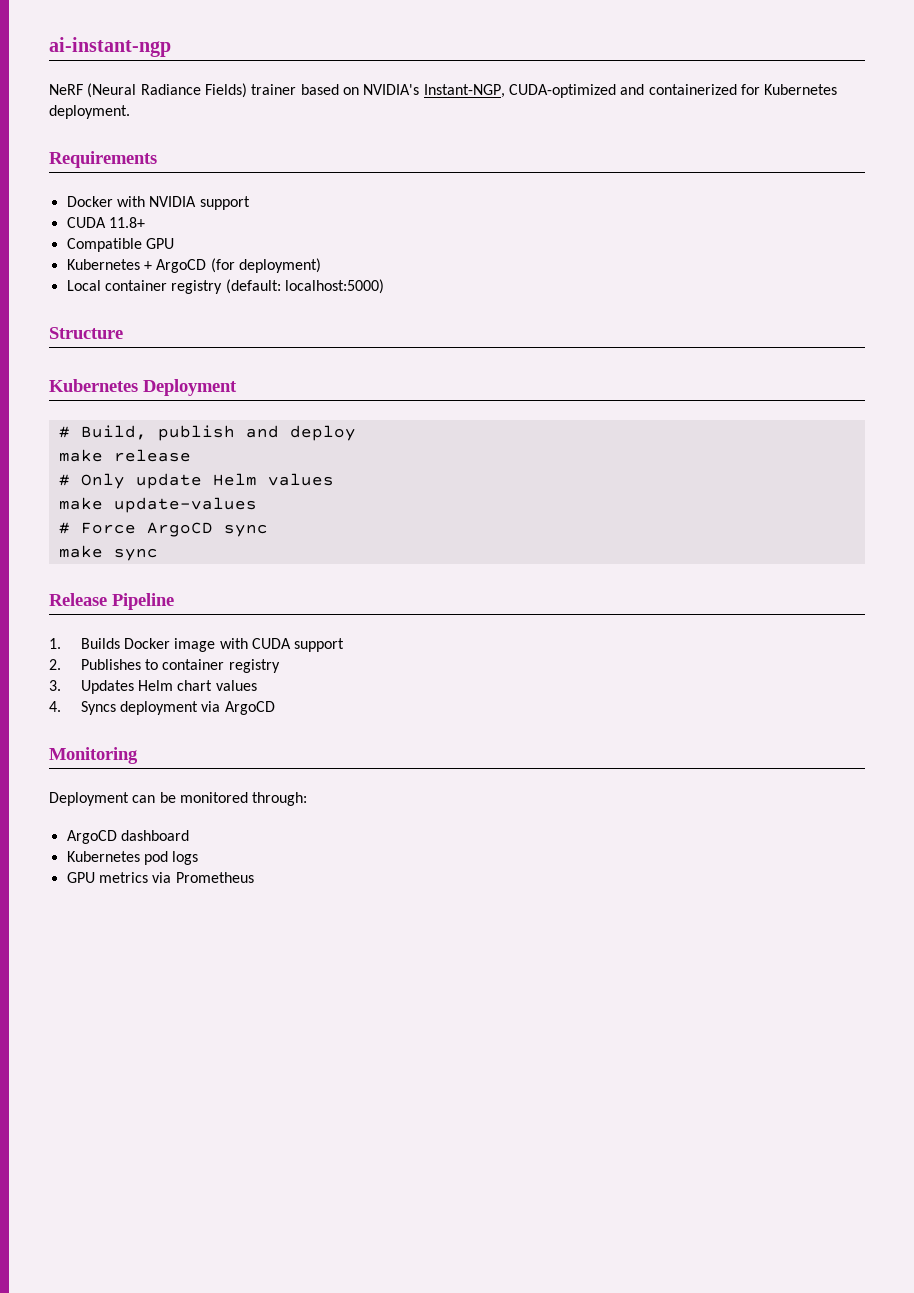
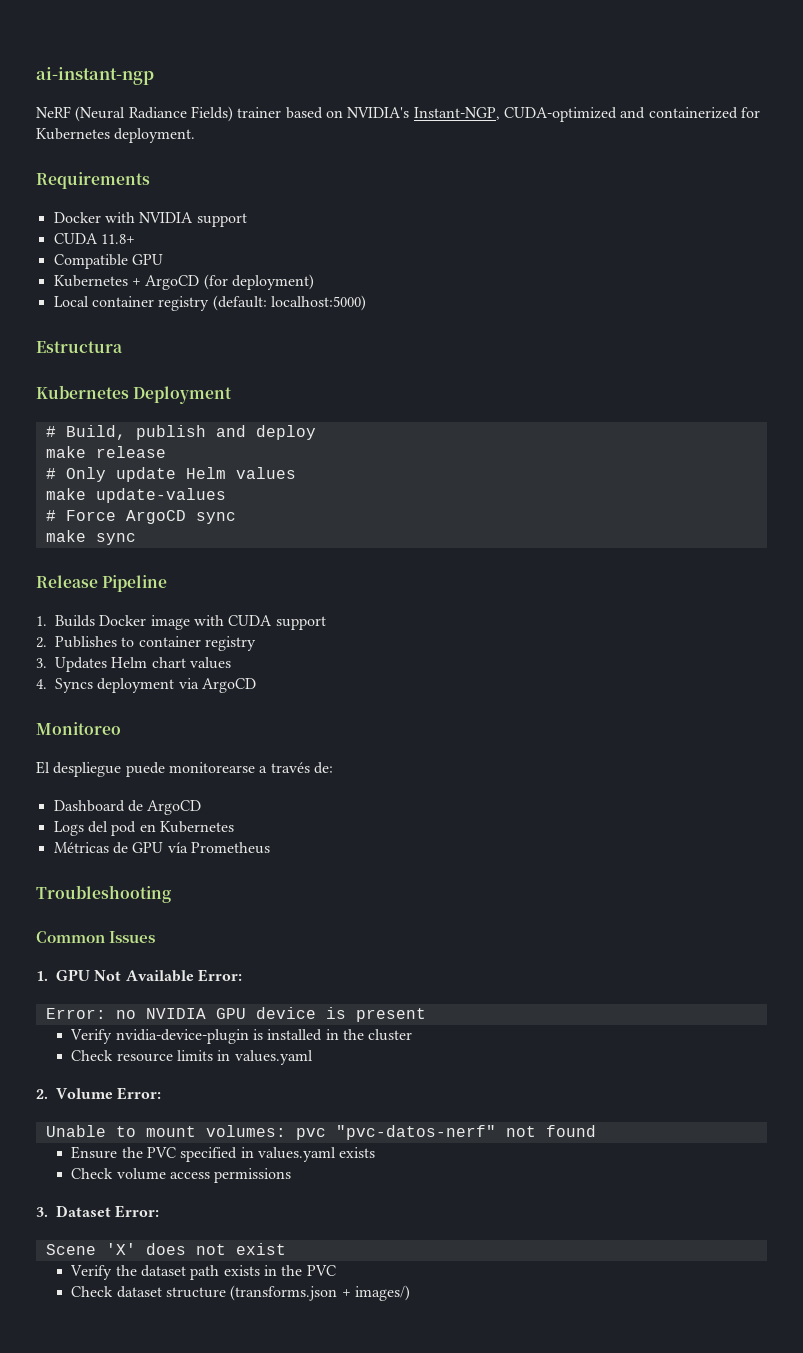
[49,327,123,339] Structure -> [36,341,123,353] Estructura
[49,747,138,764] [49,792,308,806] [66,830,189,844] [66,851,199,865] [66,872,254,883] Monitoring // Deployment can be monitored through: // ArgoCD dashboard // Kubernetes pod logs // GPU metrics via Prometheus -> [36,722,121,735] [36,761,333,777] [53,800,202,815] [53,821,234,836] [53,842,270,854] [36,885,171,903] [36,931,156,943] [36,969,242,982] [45,1007,426,1022] [70,1029,413,1044] [71,1050,313,1065] [36,1087,162,1100] [45,1125,596,1140] [71,1146,376,1162] [71,1168,292,1183] [36,1205,160,1218] [45,1243,286,1255] [70,1265,336,1280] [71,1285,411,1301] Monitoreo // El despliegue puede monitorearse a través de: // Dashboard de ArgoCD // Logs del pod en Kubernetes // Métricas de GPU vía Prometheus // Troubleshooting // Common Issues // 1. GPU Not Available Error: // Error: no NVIDIA GPU device is present // Verify nvidia-device-plugin is installed in the cluster // Check resource limits in values.yaml // 2. Volume Error: // Unable to mount volumes: pvc "pvc-datos-nerf" not found // Ensure the PVC specified in values.yaml exists // Check volume access permissions // 3. Dataset Error: // Scene 'X' does not exist // Verify the dataset path exists in the PVC // Check dataset structure (transforms.json + images/)

